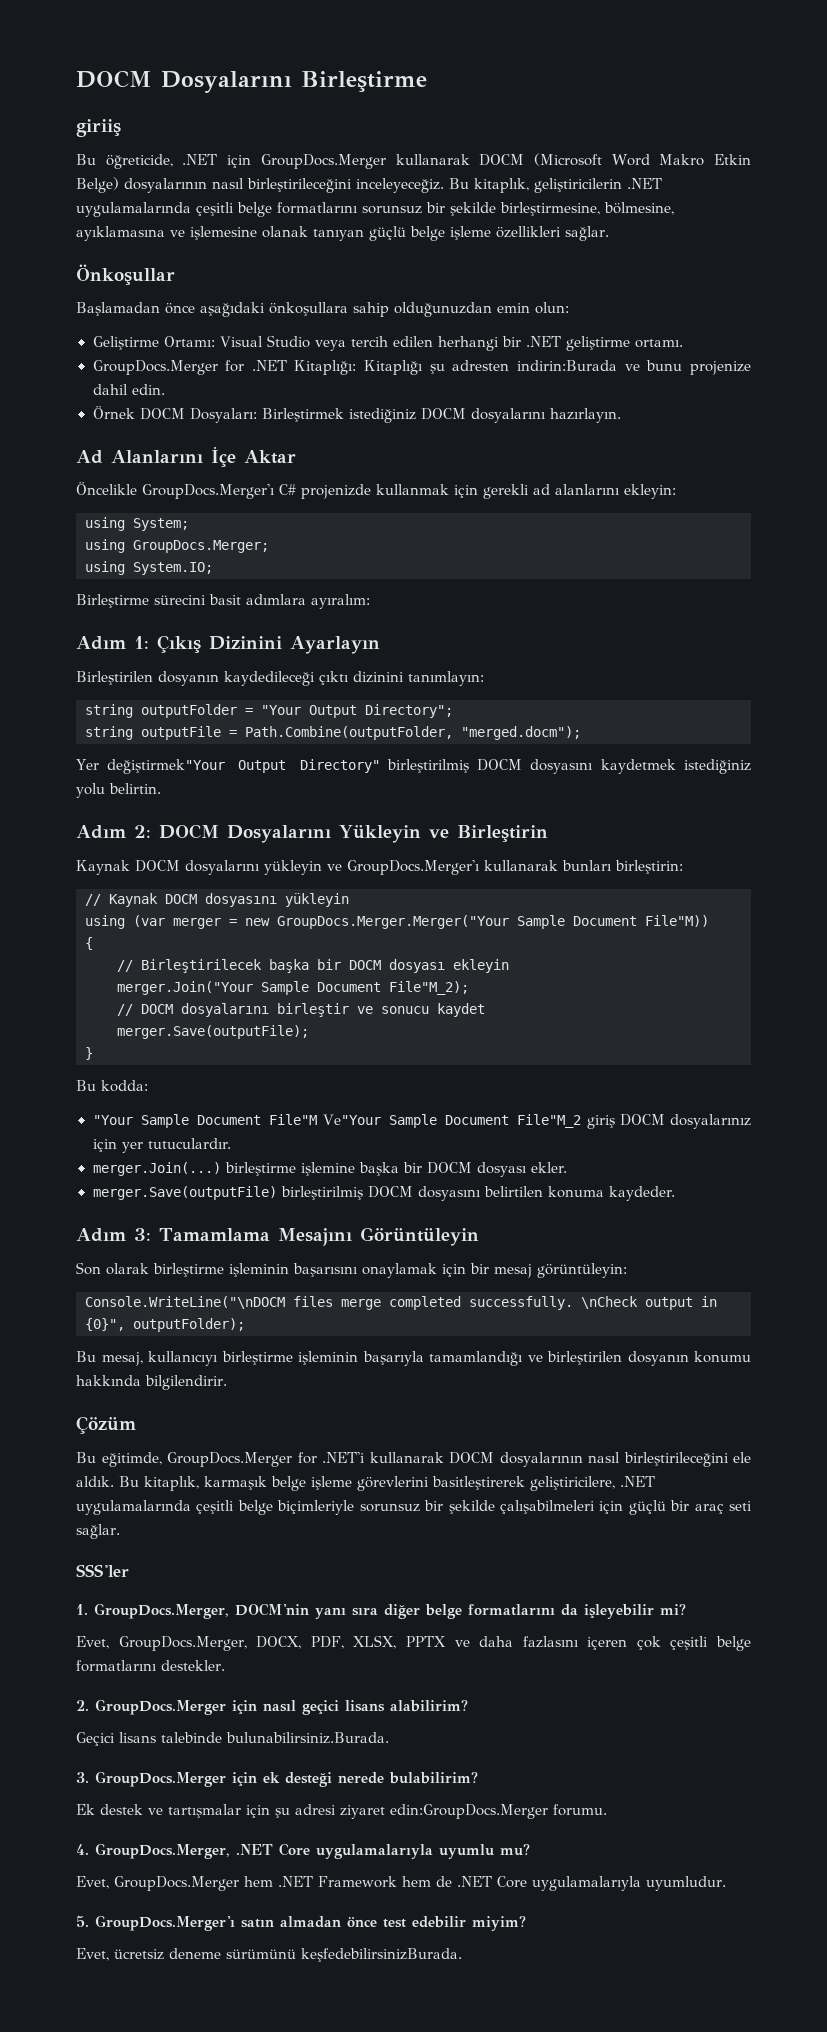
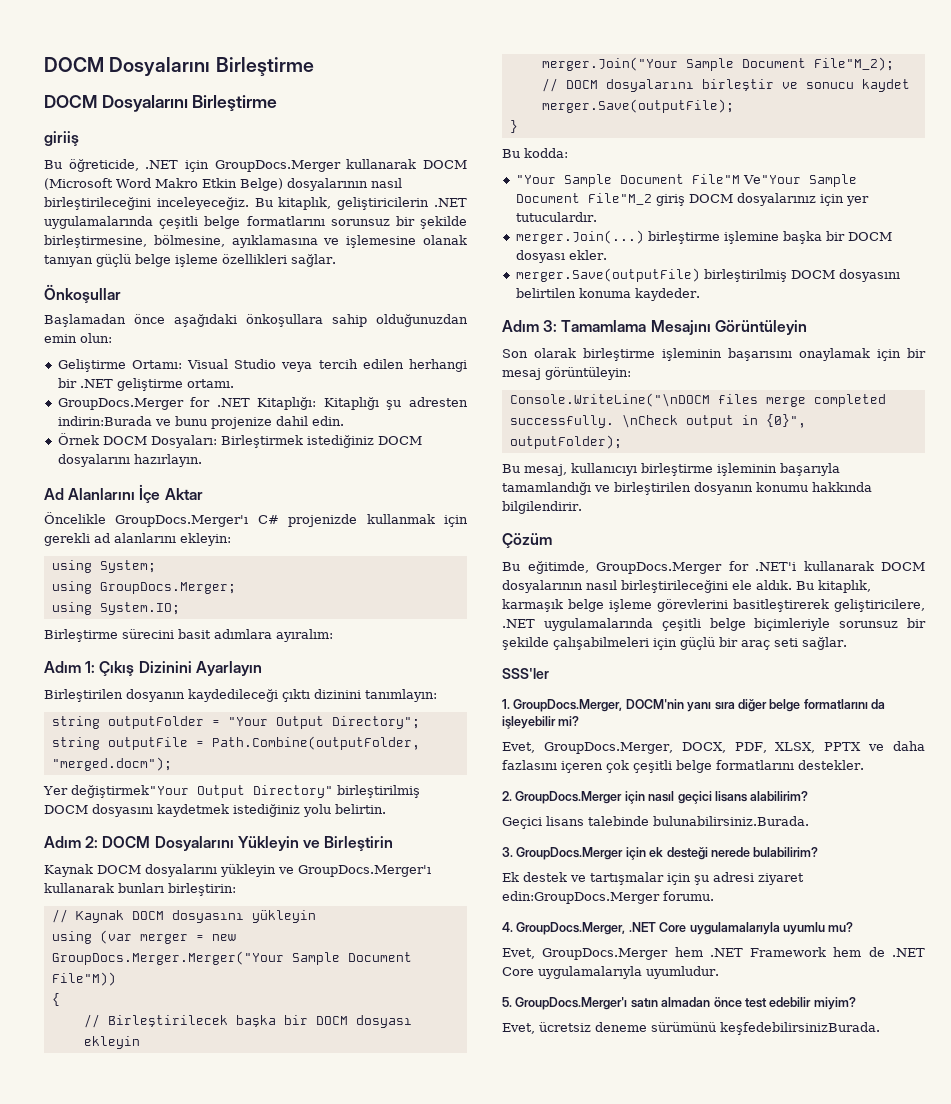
[76,70,427,93] DOCM Dosyalarını Birleştirme -> [44,57,314,76] [44,95,278,112] DOCM Dosyalarını Birleştirme // DOCM Dosyalarını Birleştirme

